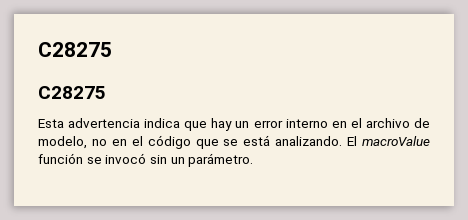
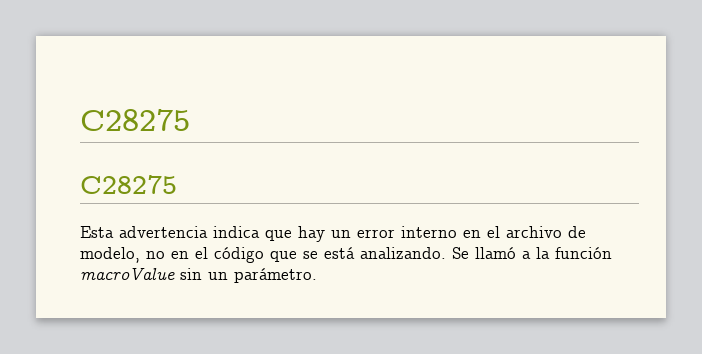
[347,136,430,146] [38,153,147,164] El macroValue función se invocó -> [452,247,612,259] [80,267,175,280] Se llamó a la función macroValue

